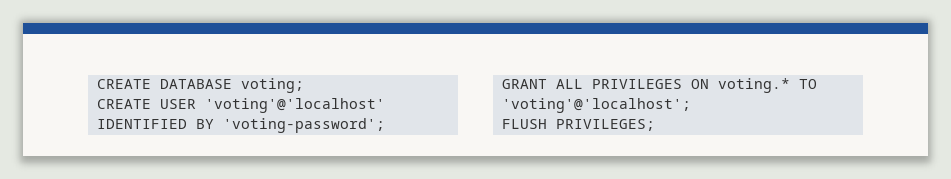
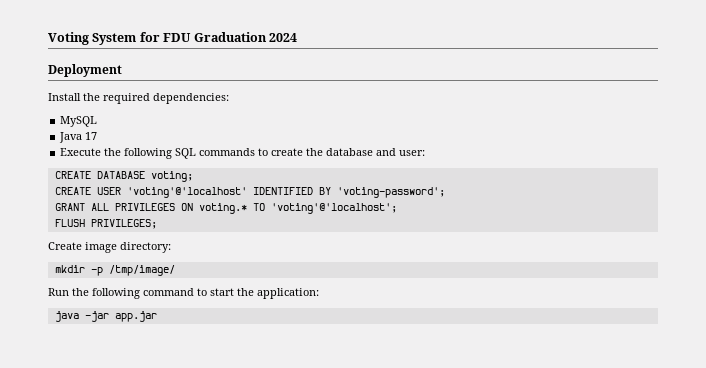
(97, 84) none -> [48,32,297,45] [48,64,122,77] [48,93,229,104] [60,116,98,127] [59,132,98,143] [60,148,426,159] Voting System for FDU Graduation 2024 // Deployment // Install the required dependencies: // MySQL // Java 17 // Execute the following SQL commands to create the database and user: //
(655, 125) none -> [48,242,171,253] [54,265,175,276] [48,288,319,299] [54,311,157,322] // Create image directory: // mkdir -p /tmp/image/ // Run the following command to start the application: // java -jar app.jar

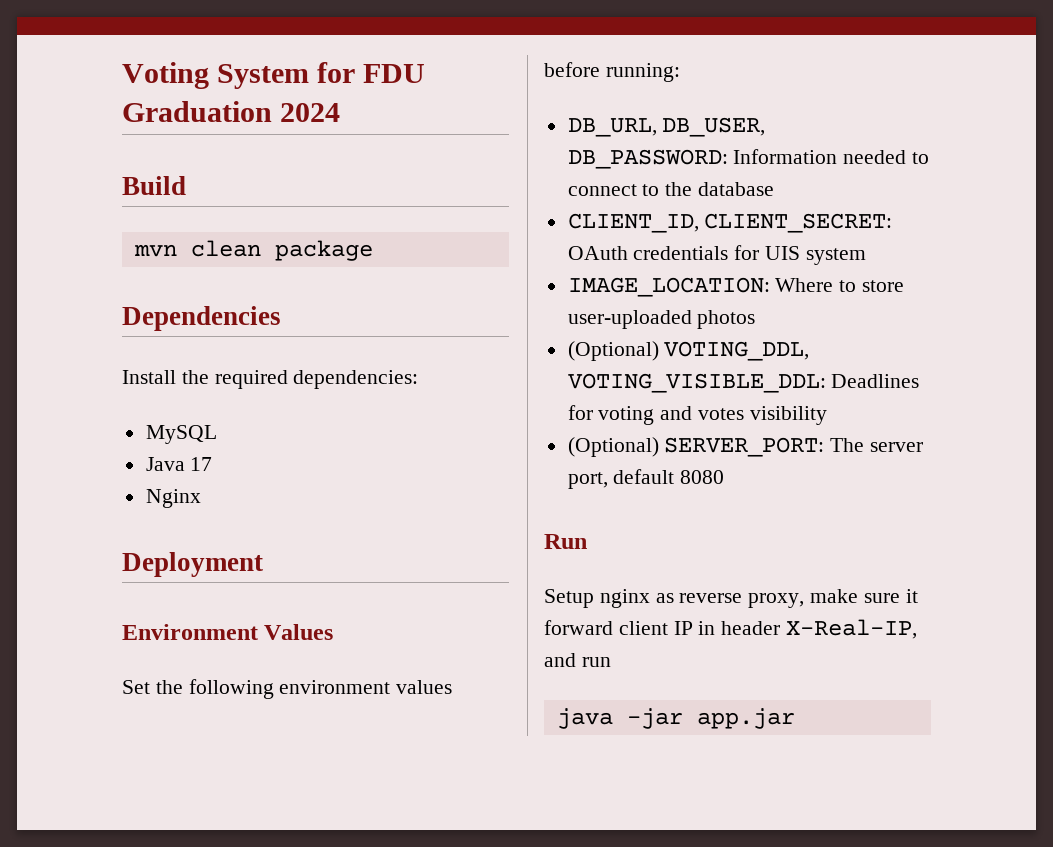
[48,64,122,77] Deployment -> [122,176,186,195] [133,240,373,261] [122,306,281,331] Build // mvn clean package // Dependencies
[60,148,426,159] [54,171,193,182] [54,187,445,198] [54,203,397,214] [54,219,157,229] [48,242,171,253] [54,265,175,276] [48,288,319,299] Execute the following SQL commands to create the database and user: // CREATE DATABASE voting; // CREATE USER 'voting'@'localhost' IDENTIFIED BY 'voting-password'; // GRANT ALL PRIVILEGES ON voting.* TO 'voting'@'localhost'; // FLUSH PRIVILEGES; // Create image directory: // mkdir -p /tmp/image/ // Run the following command to start the application: -> [145,489,201,508] [122,552,263,577] [122,624,334,640] [122,679,453,699] [544,62,680,82] [567,117,766,137] [567,149,930,169] [567,182,775,196] [567,213,893,233] [567,245,866,265] [567,277,905,297] [567,310,756,329] [567,341,810,361] [567,373,920,393] [567,405,827,425] [567,437,924,457] [567,469,725,489] [544,534,587,549] [544,589,918,608] [544,619,918,639] [544,653,611,667] Nginx // Deployment // Environment Values // Set the following environment values before running: // DB_URL, DB_USER, DB_PASSWORD: Information needed to connect to the database // CLIENT_ID, CLIENT_SECRET: OAuth credentials for UIS system // IMAGE_LOCATION: Where to store user-uploaded photos // (Optional) VOTING_DDL, VOTING_VISIBLE_DDL: Deadlines for voting and votes visibility // (Optional) SERVER_PORT: The server port, default 8080 // Run // Setup nginx as reverse proxy, make sure it forward client IP in header X-Real-IP, and run

